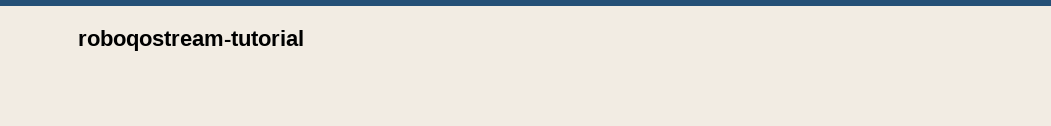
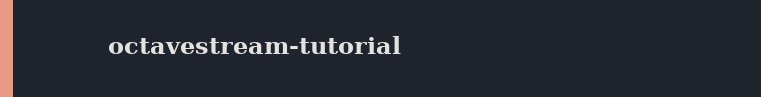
[78,30,304,51] roboqostream-tutorial -> [108,36,401,54] octavestream-tutorial

